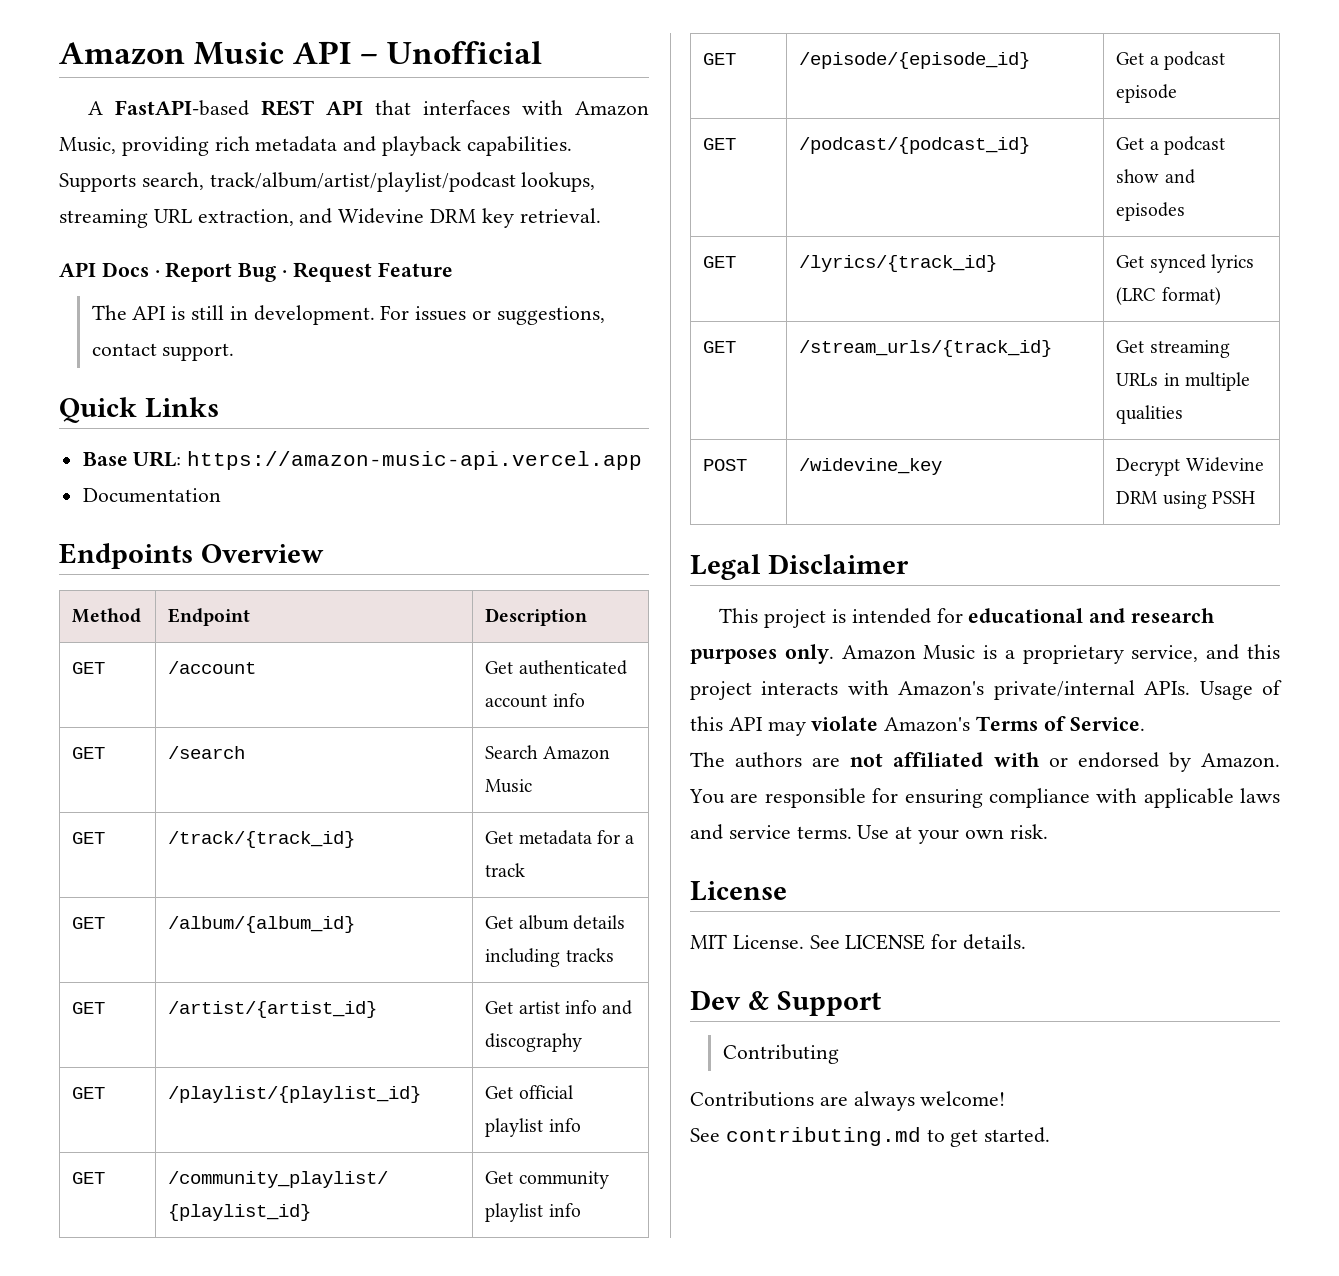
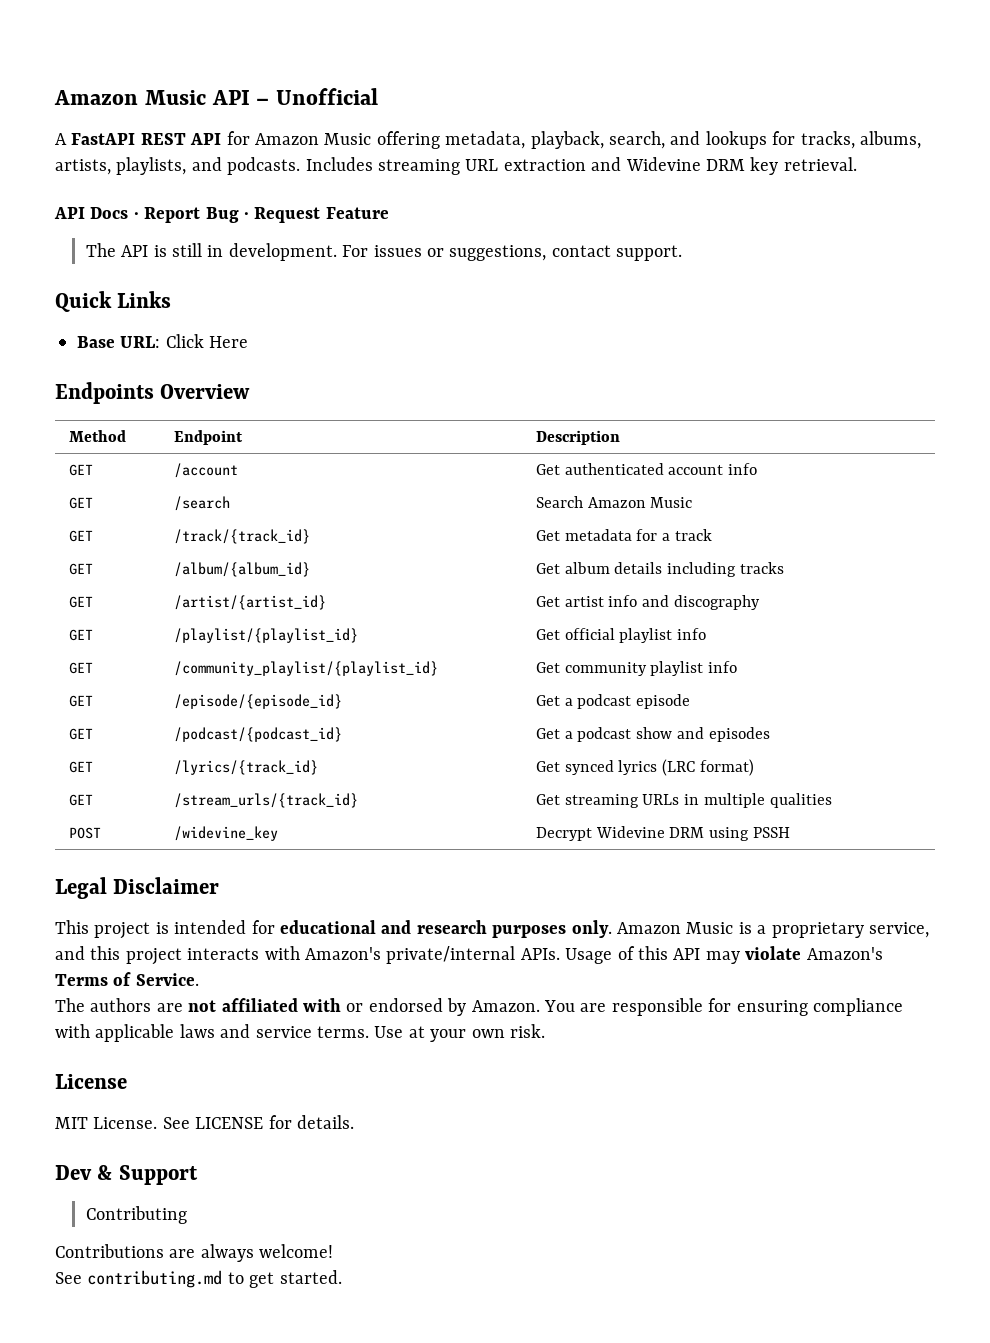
[115,100,250,116] FastAPI-based -> [71,133,136,145] FastAPI
[375,100,649,116] [59,136,572,156] [59,172,596,192] that interfaces with Amazon Music, providing rich metadata and playback capabilities. Supports search, track/album/artist/playlist/podcast lookups, -> [226,131,921,149] [55,157,373,175] for Amazon Music offering metadata, playback, search, and lookups for tracks, albums, artists, playlists, and podcasts. Includes
[197,209,294,226] extraction, -> [503,159,586,171] extraction
[187,451,643,470] [82,488,221,503] https://amazon-music-api.vercel.app // Documentation -> [165,334,249,348] Click Here

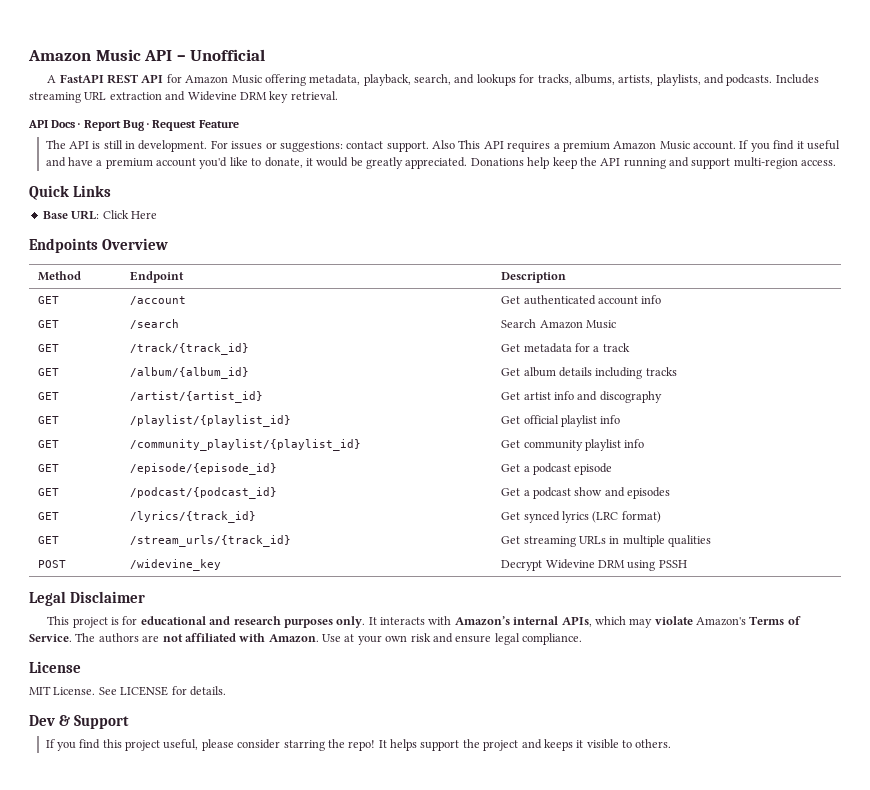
[449,245,547,261] suggestions, -> [279,141,343,152] suggestions:
(683, 253) none -> [432,140,840,152] [45,157,837,169] Also This API requires a premium Amazon Music account. If you find it useful and have a premium account you'd like to donate, it would be greatly appreciated. Donations help keep the API running and support multi-region access.
[174,920,247,934] intended -> (120, 621) none
[616,922,929,938] [55,946,701,965] Amazon Music is a proprietary service, and this project interacts with Amazon's private/internal APIs. Usage of this API -> [368,616,626,627] It interacts with Amazon’s internal APIs, which
(199, 979) // -> (72, 638) none
[346,998,903,1016] [55,1024,545,1042] or endorsed by Amazon. You are responsible for ensuring compliance with applicable laws and service terms. Use at your own risk. -> [268,633,582,645] Amazon. Use at your own risk and ensure legal compliance.
[85,1206,187,1224] [55,1244,334,1262] [55,1270,342,1288] Contributing // Contributions are always welcome! // See contributing.md to get started. -> [45,739,672,751] If you find this project useful, please consider starring the repo! It helps support the project and keeps it visible to others.

